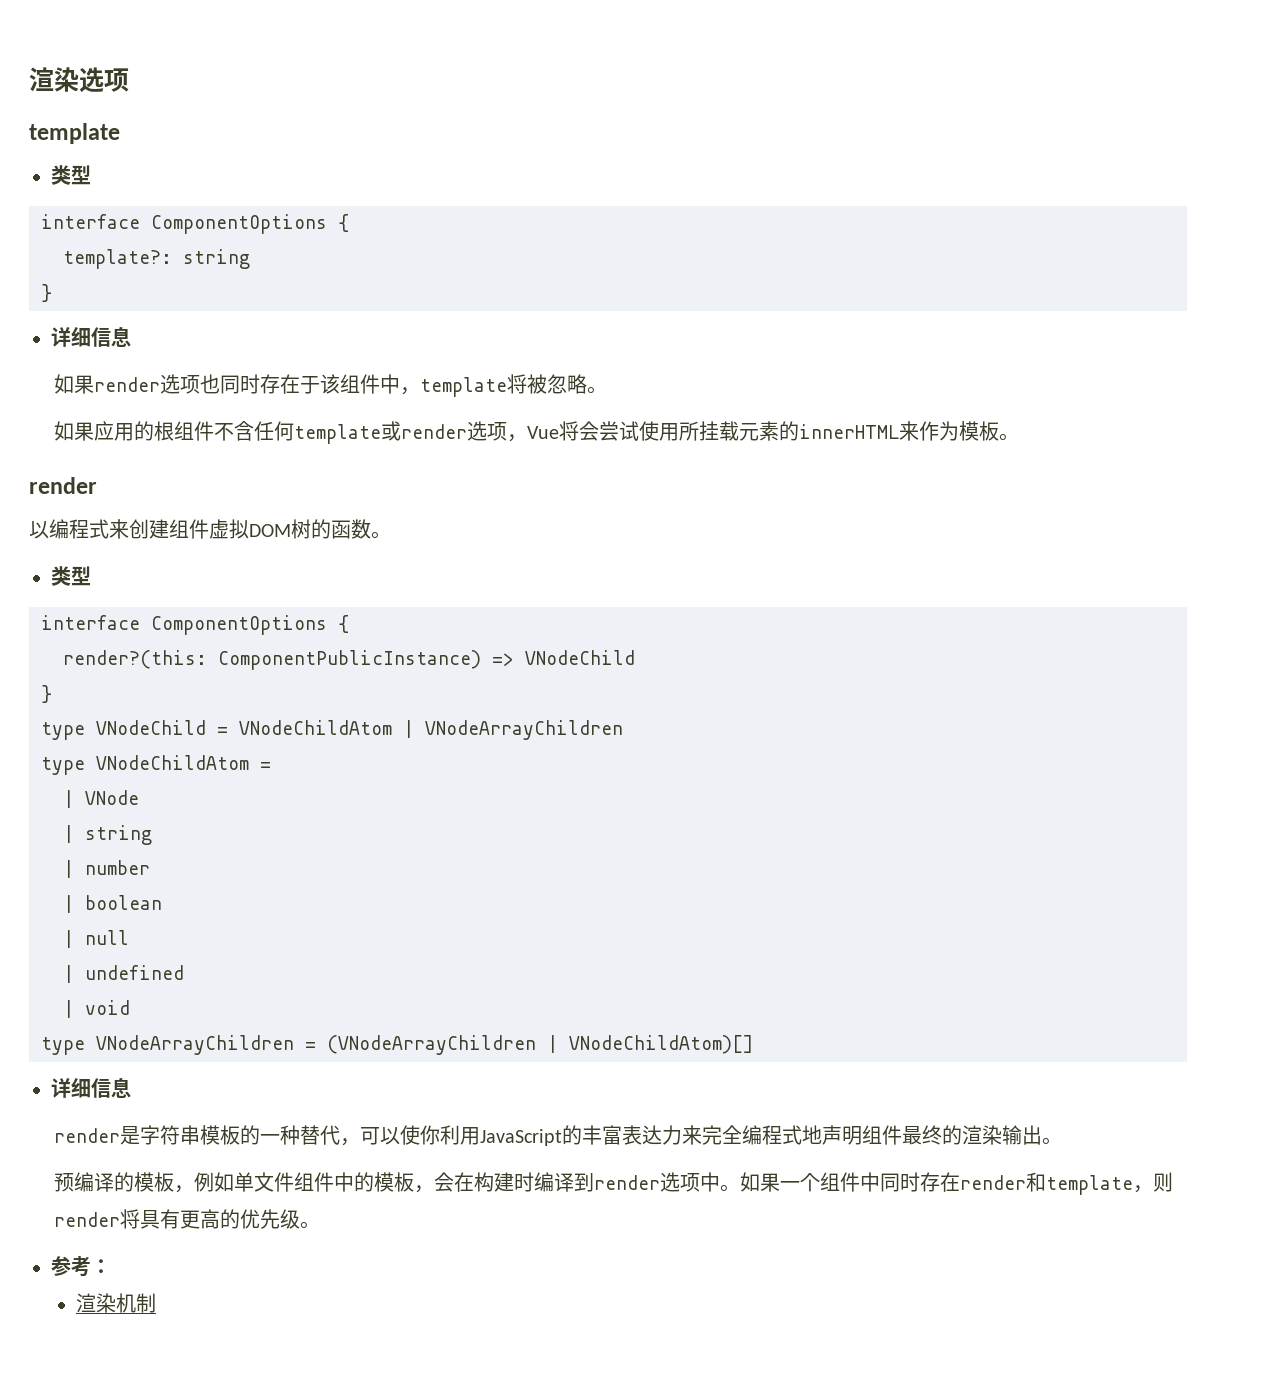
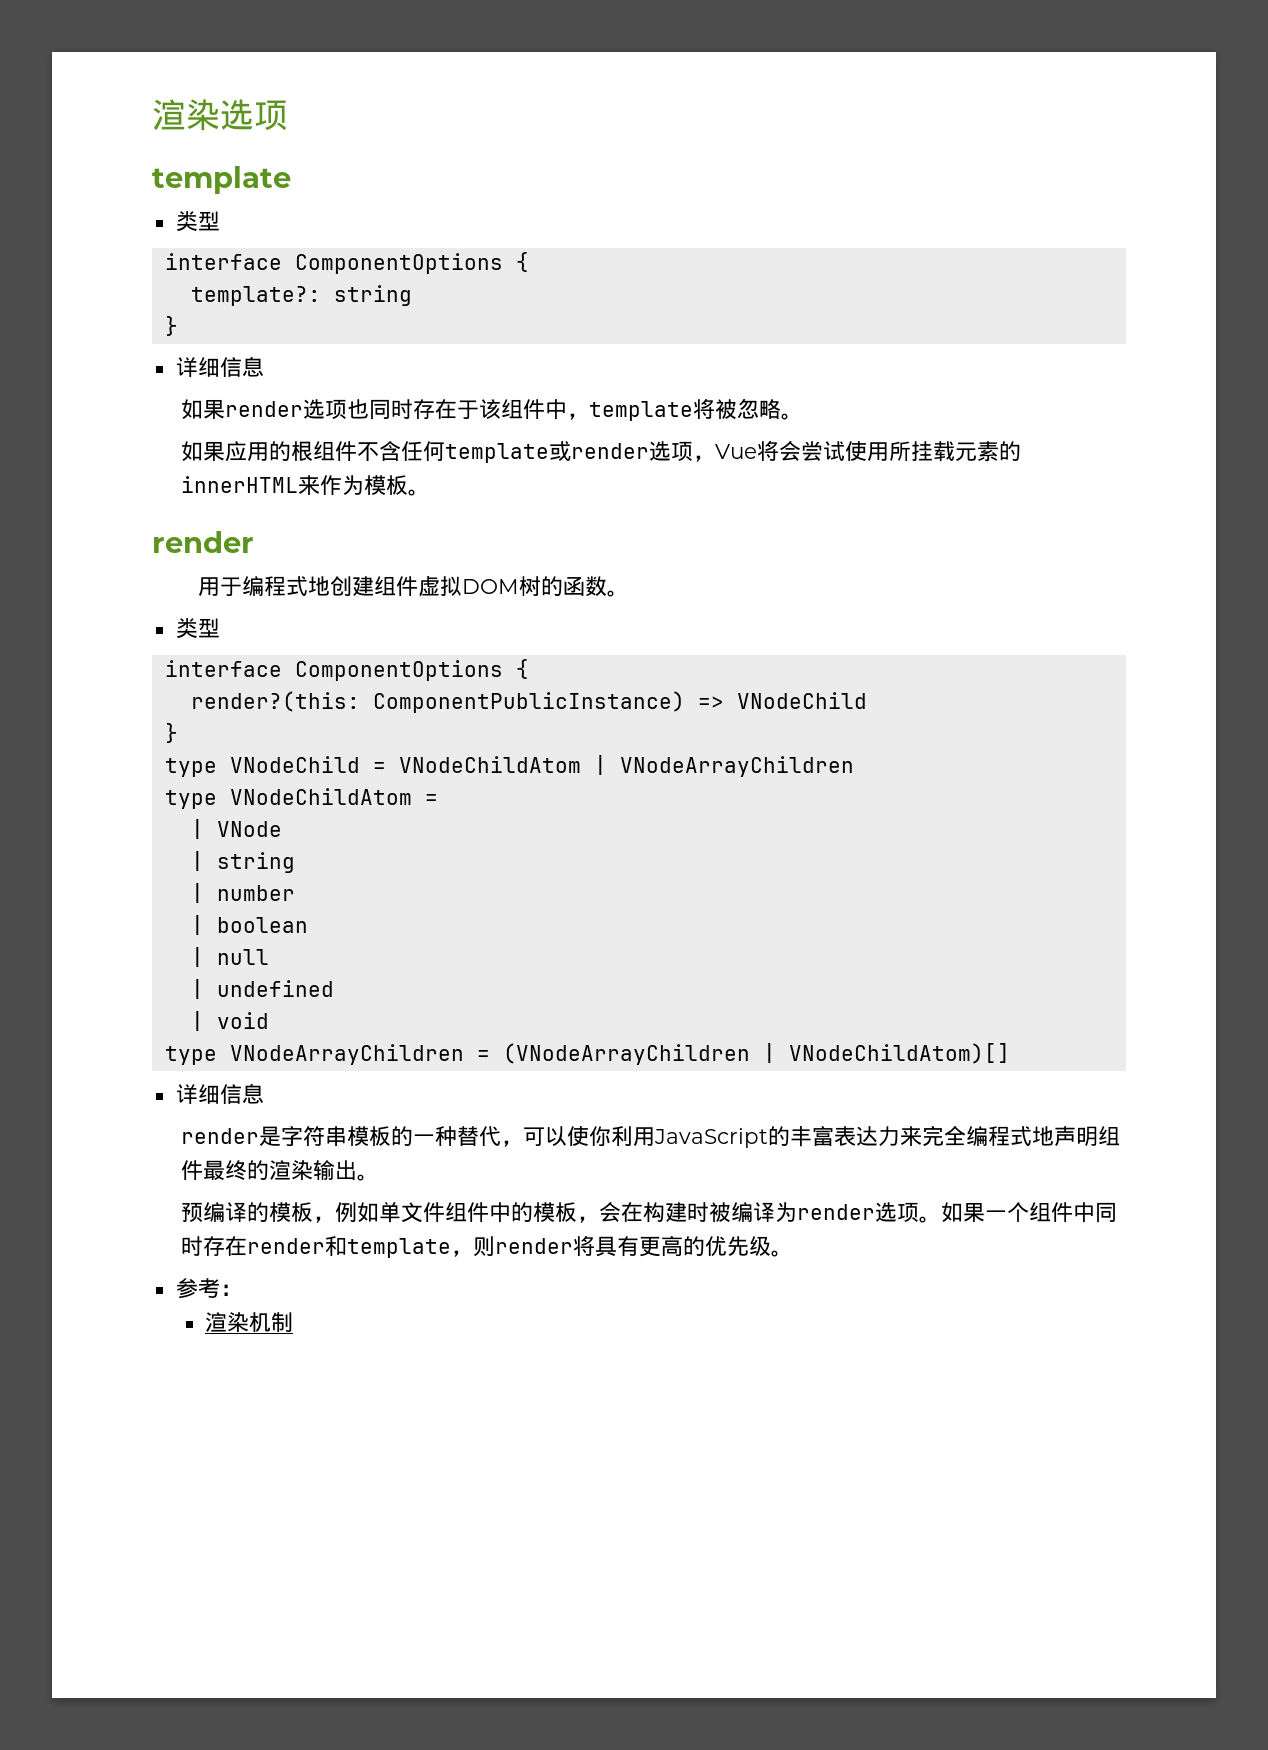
[29,519,129,539] 以编程式来 -> [197,576,330,597] 用于编程式地
[534,1172,721,1192] 编译到render选项中 -> [709,1202,920,1223] 被编译为render选项

